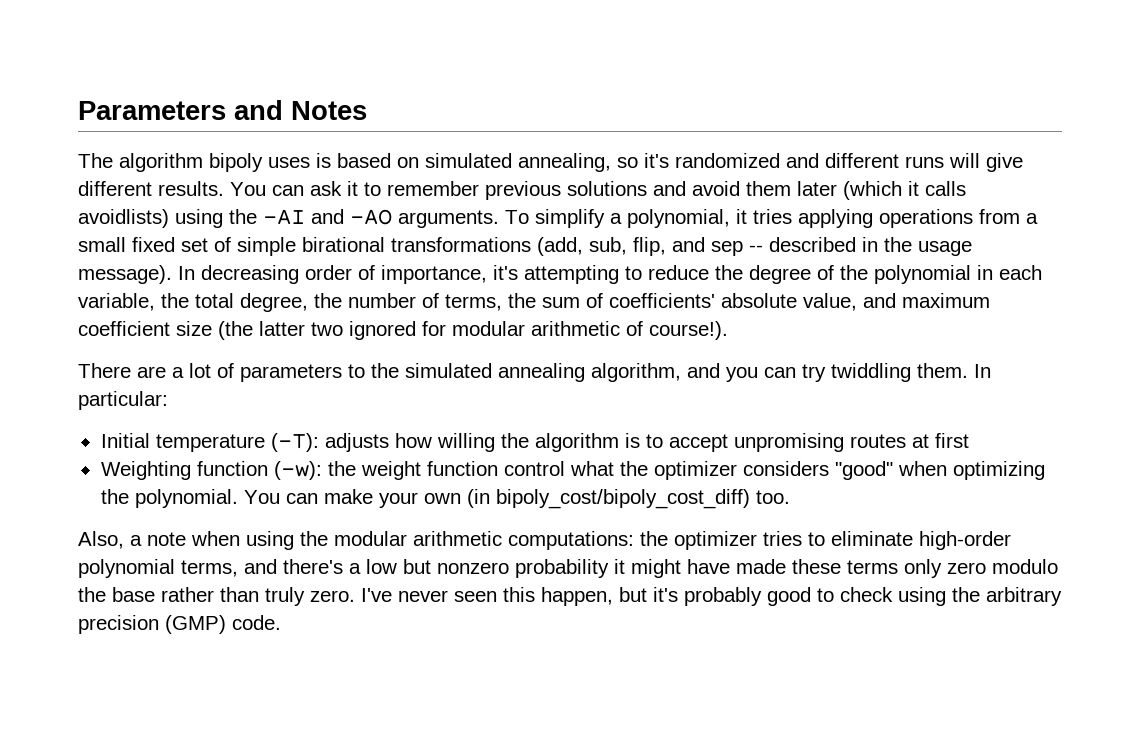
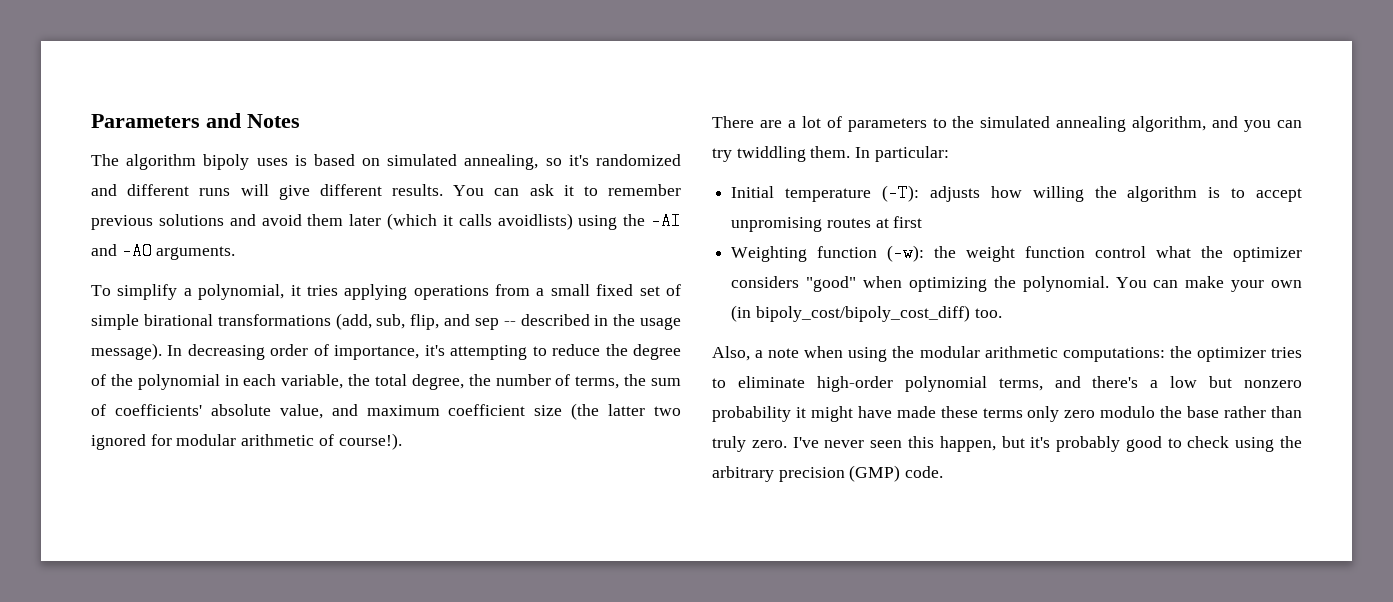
(499, 219) none -> (236, 253) //

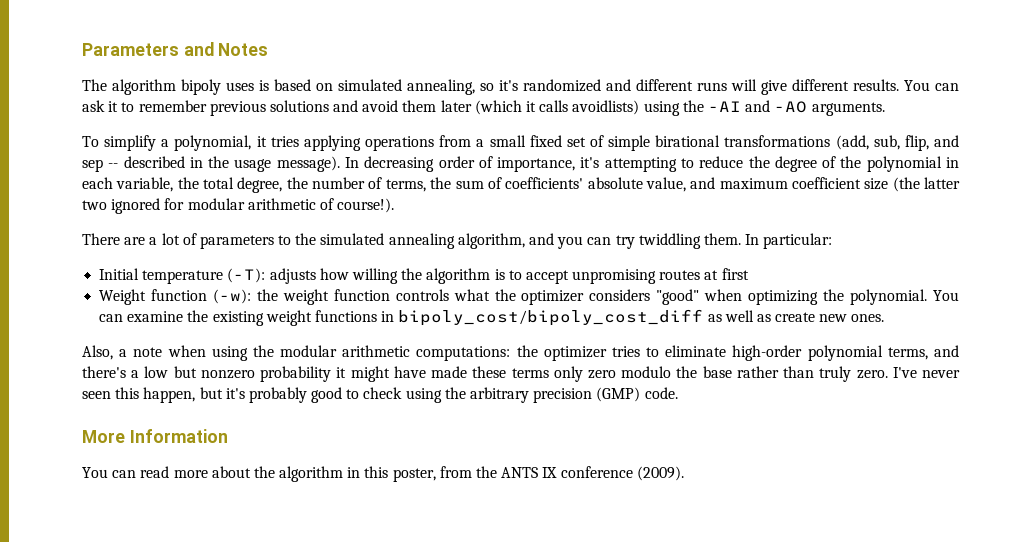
[731,246,808,262] Weighting -> [99,289,147,305] Weight
[1095,246,1147,258] control -> [395,289,449,301] controls
[1185,276,1302,292] [731,305,1002,322] make your own (in bipoly_cost/bipoly_cost_diff) too. -> [127,309,885,326] examine the existing weight functions in bipoly_cost/bipoly_cost_diff as well as create new ones.
(944, 472) none -> [82,429,228,443] [82,466,684,482] // More Information // You can read more about the algorithm in this poster, from the ANTS IX conference (2009).

